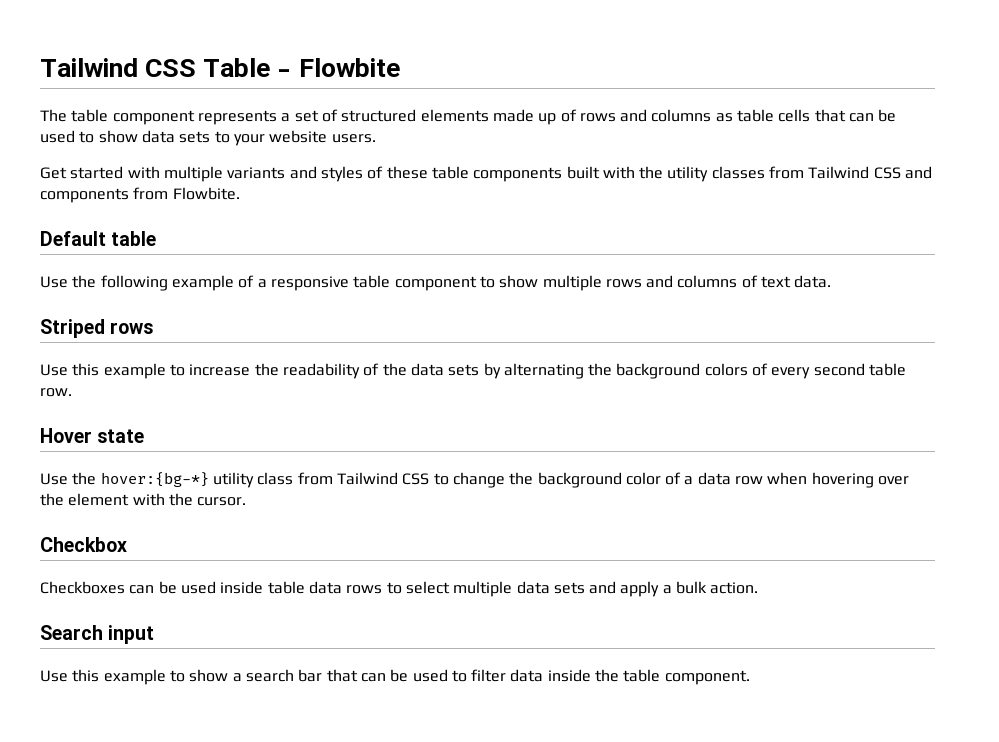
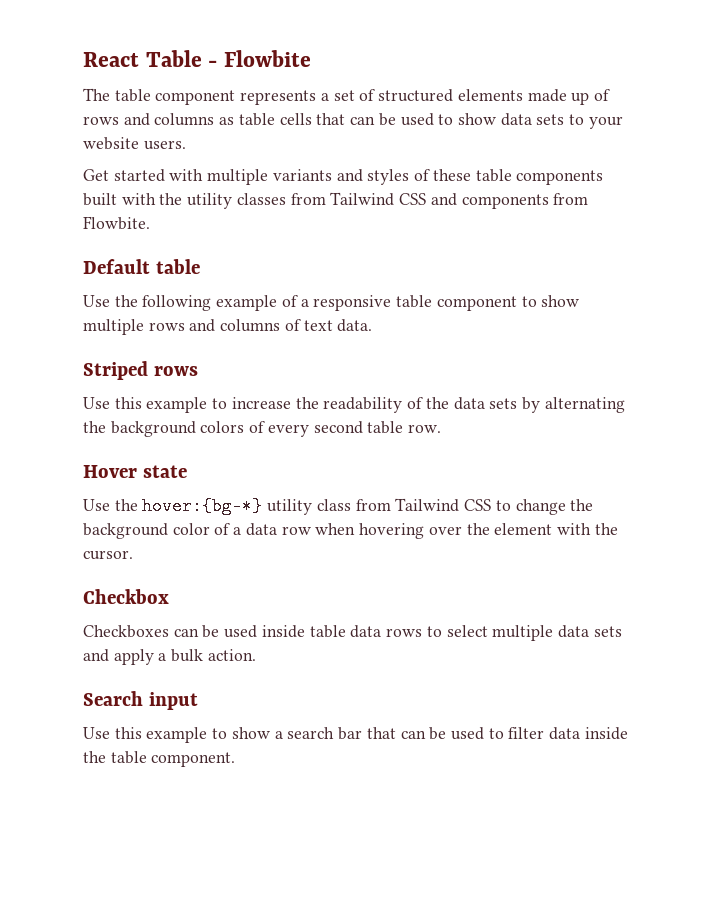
[40,58,197,77] Tailwind CSS -> [83,52,139,67] React

